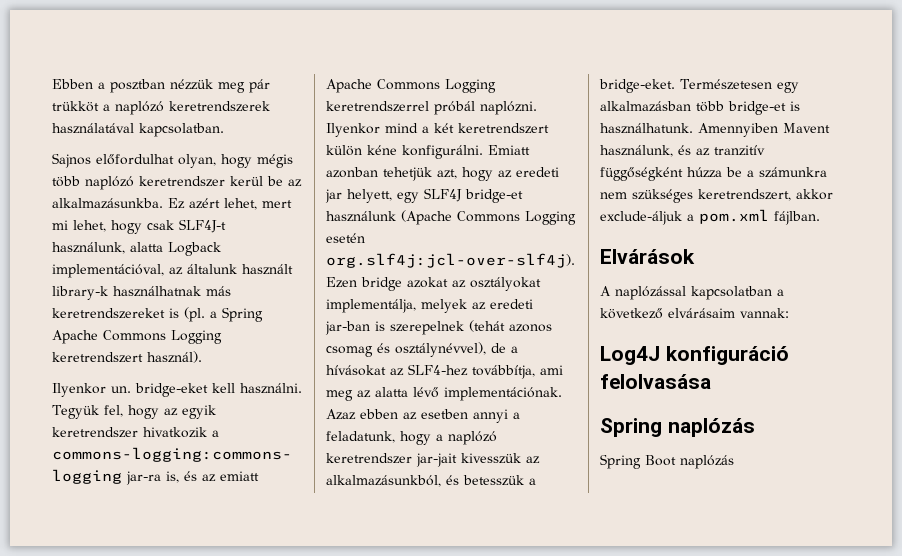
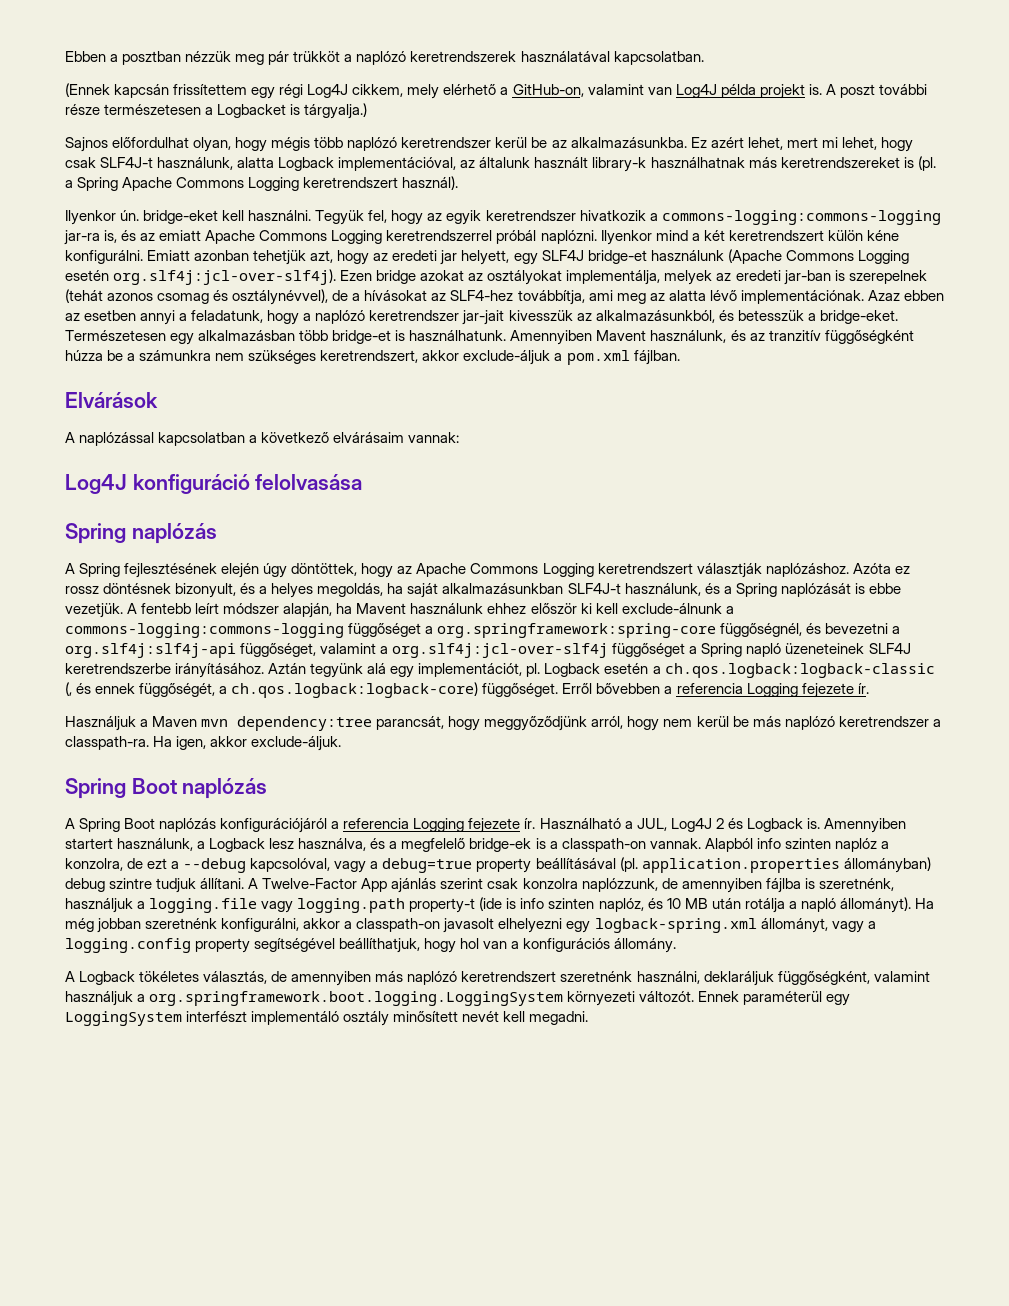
(224, 130) none -> [65,83,927,99] [65,103,368,119] // (Ennek kapcsán frissítettem egy régi Log4J cikkem, mely elérhető a GitHub-on, valamint van Log4J példa projekt is. A poszt további része természetesen a Logbacket is tárgyalja.)
[111,386,131,393] un. -> [120,210,140,221] ún.
[600,454,734,469] Spring Boot naplózás -> [65,563,910,578] [65,583,901,598] [65,603,734,618] [65,623,901,638] [65,643,911,658] [65,663,935,678] [65,682,869,698] [65,716,941,731] [65,736,342,751] [65,778,268,799] [65,818,906,833] [65,838,889,852] [65,857,931,873] [65,878,894,893] [65,897,934,913] [65,918,876,933] [65,938,677,953] [65,971,930,986] [65,991,851,1006] [65,1011,589,1026] A Spring fejlesztésének elején úgy döntöttek, hogy az Apache Commons Logging keretrendszert választják naplózáshoz. Azóta ez rossz döntésnek bizonyult, és a helyes megoldás, ha saját alkalmazásunkban SLF4J-t használunk, és a Spring naplózását is ebbe vezetjük. A fentebb leírt módszer alapján, ha Mavent használunk ehhez először ki kell exclude-álnunk a commons-logging:commons-logging függőséget a org.springframework:spring-core függőségnél, és bevezetni a org.slf4j:slf4j-api függőséget, valamint a org.slf4j:jcl-over-slf4j függőséget a Spring napló üzeneteinek SLF4J keretrendszerbe irányításához. Aztán tegyünk alá egy implementációt, pl. Logback esetén a ch.qos.logback:logback-classic (, és ennek függőségét, a ch.qos.logback:logback-core) függőséget. Erről bővebben a referencia Logging fejezete ír. // Használjuk a Maven mvn dependency:tree parancsát, hogy meggyőződjünk arról, hogy nem kerül be más naplózó keretrendszer a classpath-ra. Ha igen, akkor exclude-áljuk. // Spring Boot naplózás // A Spring Boot naplózás konfigurációjáról a referencia Logging fejezete ír. Használható a JUL, Log4J 2 és Logback is. Amennyiben startert használunk, a Logback lesz használva, és a megfelelő bridge-ek is a classpath-on vannak. Alapból info szinten naplóz a konzolra, de ezt a --debug kapcsolóval, vagy a debug=true property beállításával (pl. application.properties állományban) debug szintre tudjuk állítani. A Twelve-Factor App ajánlás szerint csak konzolra naplózzunk, de amennyiben fájlba is szeretnénk, használjuk a logging.file vagy logging.path property-t (ide is info szinten naplóz, és 10 MB után rotálja a napló állományt). Ha még jobban szeretnénk konfigurálni, akkor a classpath-on javasolt elhelyezni egy logback-spring.xml állományt, vagy a logging.config property segítségével beállíthatjuk, hogy hol van a konfigurációs állomány. // A Logback tökéletes választás, de amennyiben más naplózó keretrendszert szeretnénk használni, deklaráljuk függőségként, valamint használjuk a org.springframework.boot.logging.LoggingSystem környezeti változót. Ennek paraméterül egy LoggingSystem interfészt implementáló osztály minősített nevét kell megadni.

